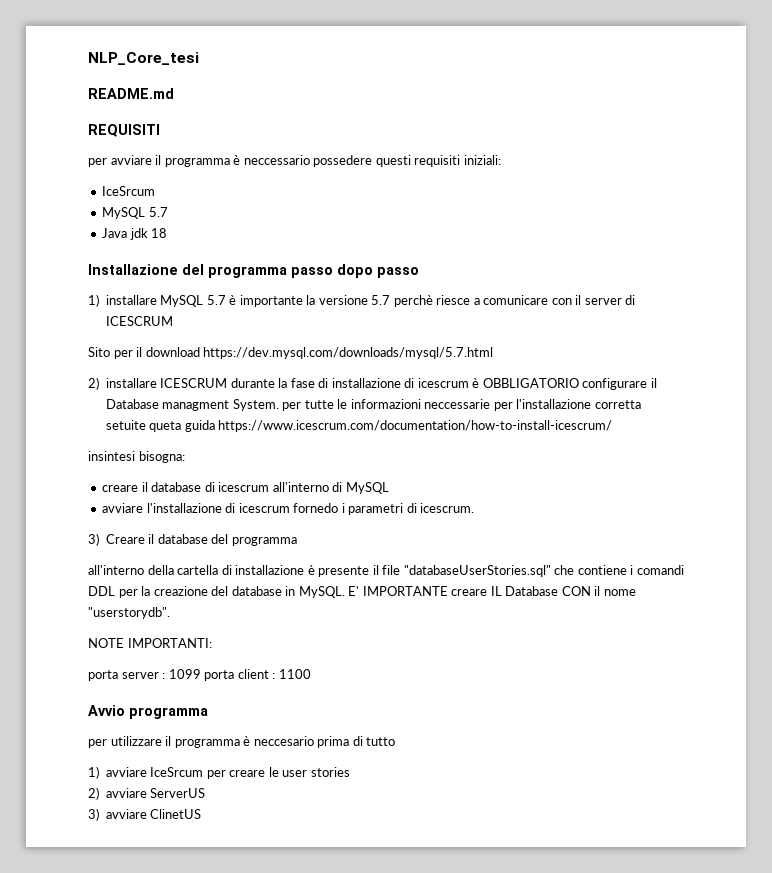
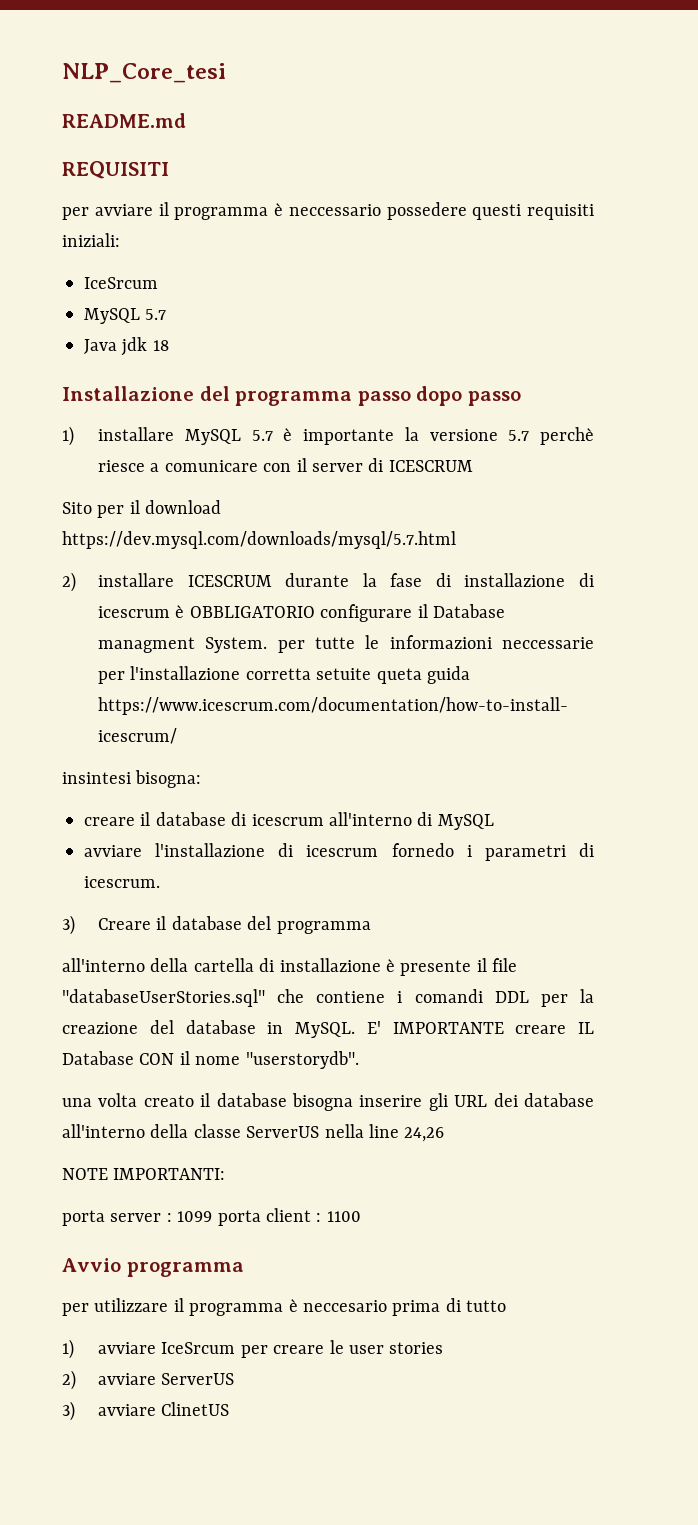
(170, 613) none -> [62,1093,594,1111] [62,1124,445,1142] // una volta creato il database bisogna inserire gli URL dei database all'interno della classe ServerUS nella line 24,26

